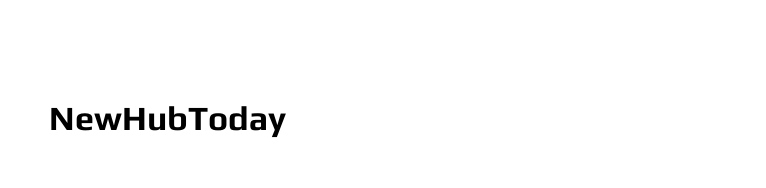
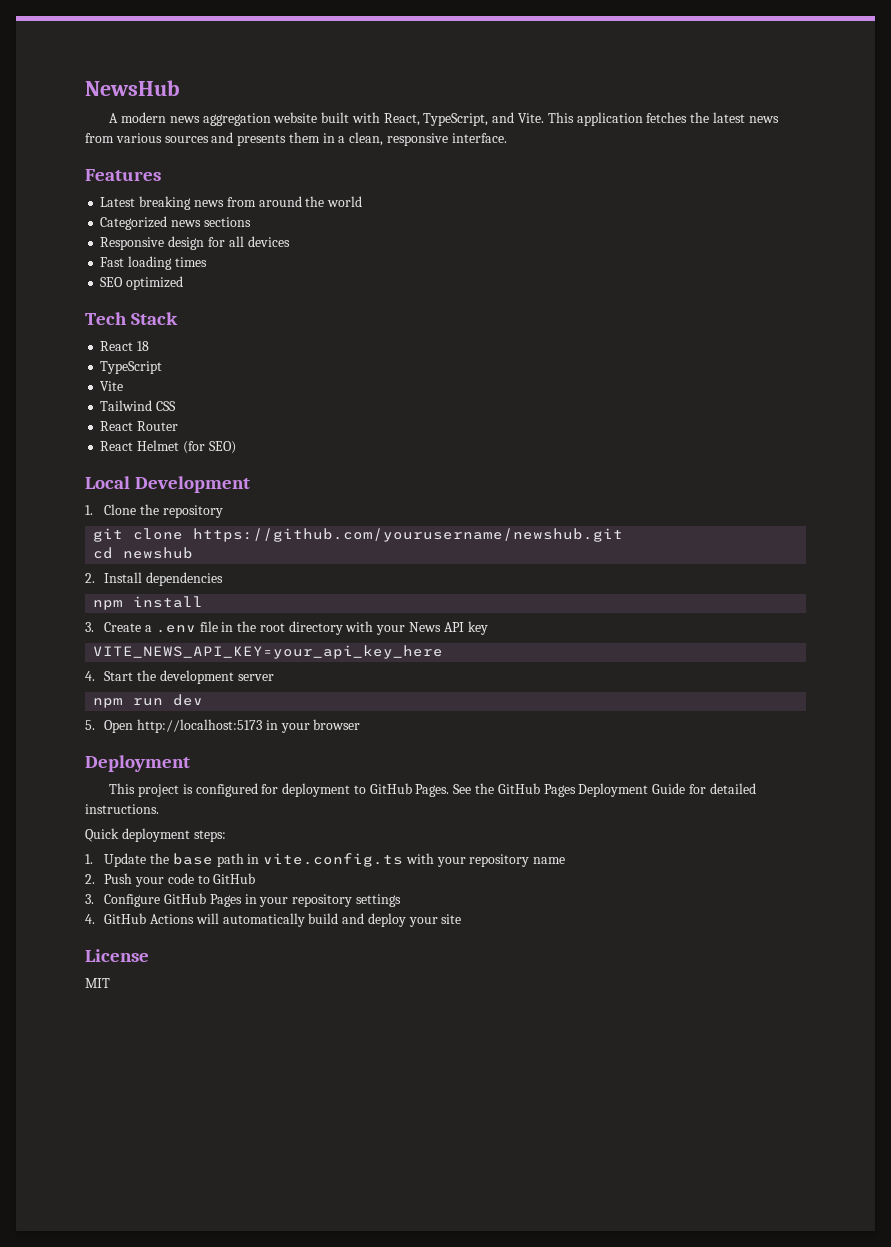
[49,106,286,138] NewHubToday -> [85,80,180,96] [109,112,779,126] [85,132,507,146] [85,169,161,181] [100,196,363,210] [100,216,251,230] [100,236,290,250] [100,256,207,270] [100,276,184,290] [85,312,179,325] [100,341,150,351] [100,361,163,374] [100,381,124,391] [100,400,177,411] [100,421,179,431] [100,440,236,454] [85,476,251,493] [85,504,223,518] [93,528,624,542] [93,547,194,559] [85,572,223,586] [93,596,204,610] [85,621,488,635] [93,645,444,659] [85,670,274,684] [93,694,204,708] [85,719,361,733] [85,755,190,772] [109,783,756,797] [85,804,159,814] [85,828,226,842] [85,853,566,867] [85,873,256,887] [85,893,401,907] [85,913,462,927] [85,949,149,962] [85,978,110,988] NewsHub // A modern news aggregation website built with React, TypeScript, and Vite. This application fetches the latest news from various sources and presents them in a clean, responsive interface. // Features // Latest breaking news from around the world // Categorized news sections // Responsive design for all devices // Fast loading times // SEO optimized // Tech Stack // React 18 // TypeScript // Vite // Tailwind CSS // React Router // React Helmet (for SEO) // Local Development // 1. Clone the repository // git clone https://github.com/yourusername/newshub.git // cd newshub // 2. Install dependencies // npm install // 3. Create a .env file in the root directory with your News API key // VITE_NEWS_API_KEY=your_api_key_here // 4. Start the development server // npm run dev // 5. Open http://localhost:5173 in your browser // Deployment // This project is configured for deployment to GitHub Pages. See the GitHub Pages Deployment Guide for detailed instructions. // Quick deployment steps: // 1. Update the base path in vite.config.ts with your repository name // 2. Push your code to GitHub // 3. Configure GitHub Pages in your repository settings // 4. GitHub Actions will automatically build and deploy your site // License // MIT

